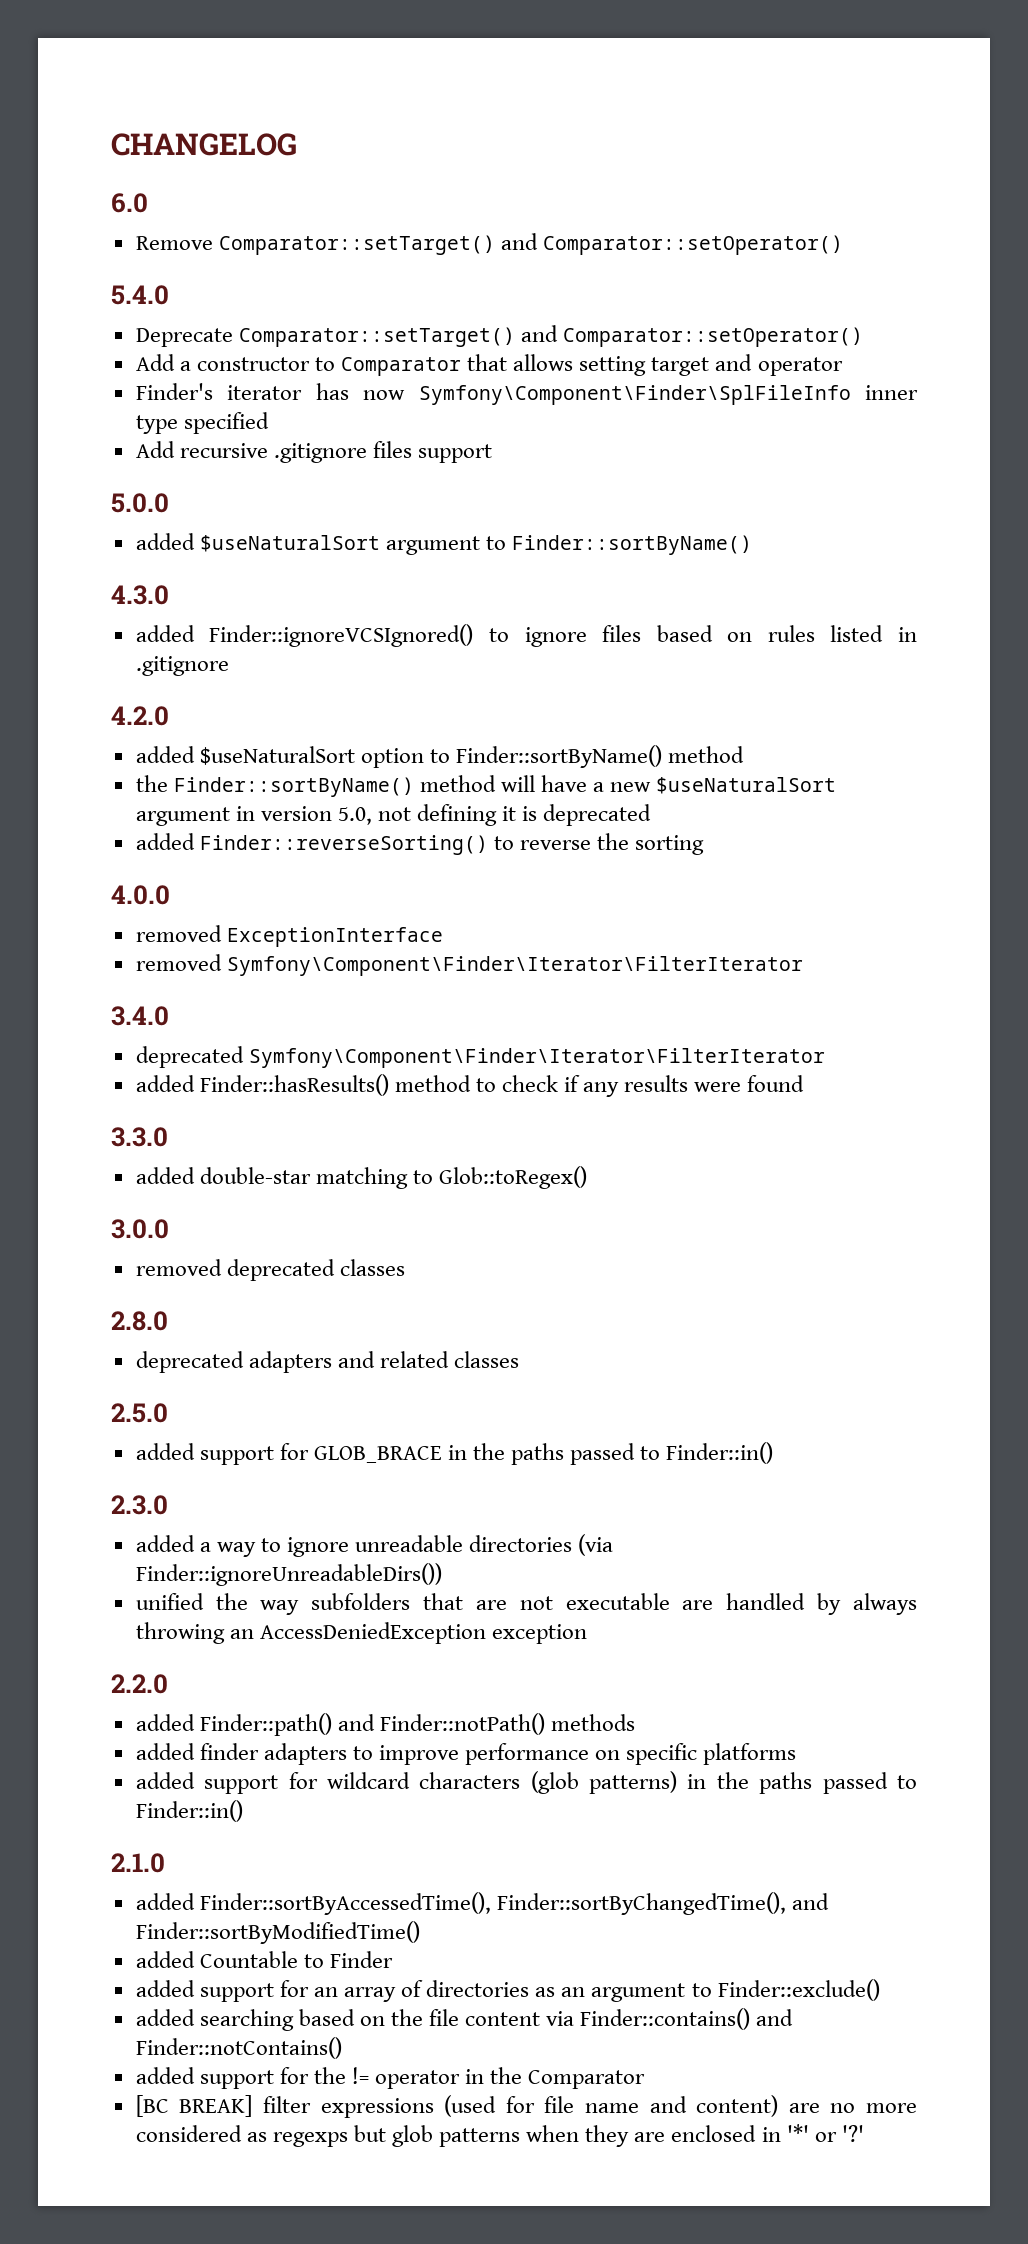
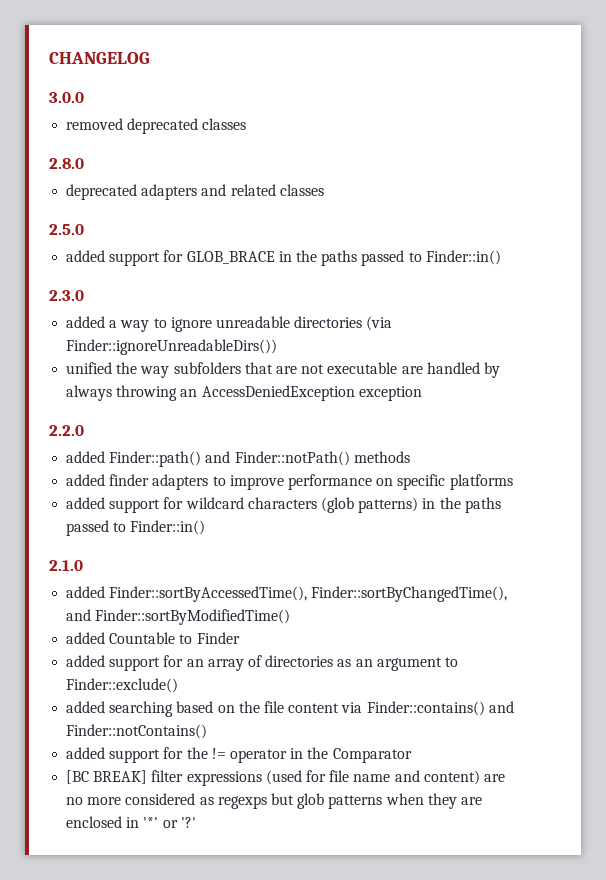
[111,193,148,213] [135,233,843,255] [111,285,169,305] [135,325,863,347] [135,354,843,376] [135,383,918,405] [135,412,269,434] [135,441,493,463] [111,493,169,513] [135,533,753,555] [111,585,169,605] [135,624,918,647] [135,656,229,676] [111,706,169,726] [135,745,745,768] [135,775,837,797] [135,804,652,826] [135,833,705,855] [111,885,170,905] [135,925,443,947] [135,954,803,976] [111,1006,169,1026] [135,1046,825,1068] [135,1074,805,1097] [111,1127,168,1147] [135,1166,588,1189] // 6.0 // Remove Comparator::setTarget() and Comparator::setOperator() // 5.4.0 // Deprecate Comparator::setTarget() and Comparator::setOperator() // Add a constructor to Comparator that allows setting target and operator // Finder's iterator has now Symfony\Component\Finder\SplFileInfo inner type specified // Add recursive .gitignore files support // 5.0.0 // added $useNaturalSort argument to Finder::sortByName() // 4.3.0 // added Finder::ignoreVCSIgnored() to ignore files based on rules listed in .gitignore // 4.2.0 // added $useNaturalSort option to Finder::sortByName() method // the Finder::sortByName() method will have a new $useNaturalSort argument in version 5.0, not defining it is deprecated // added Finder::reverseSorting() to reverse the sorting // 4.0.0 // removed ExceptionInterface // removed Symfony\Component\Finder\Iterator\FilterIterator // 3.4.0 // deprecated Symfony\Component\Finder\Iterator\FilterIterator // added Finder::hasResults() method to check if any results were found // 3.3.0 // added double-star matching to Glob::toRegex() -> (150, 58) none

